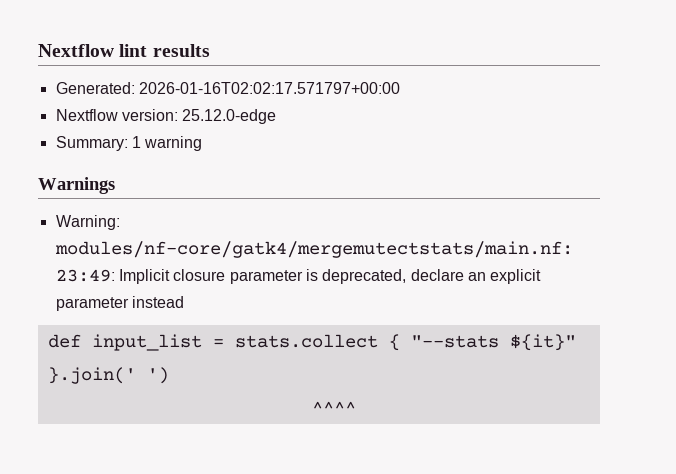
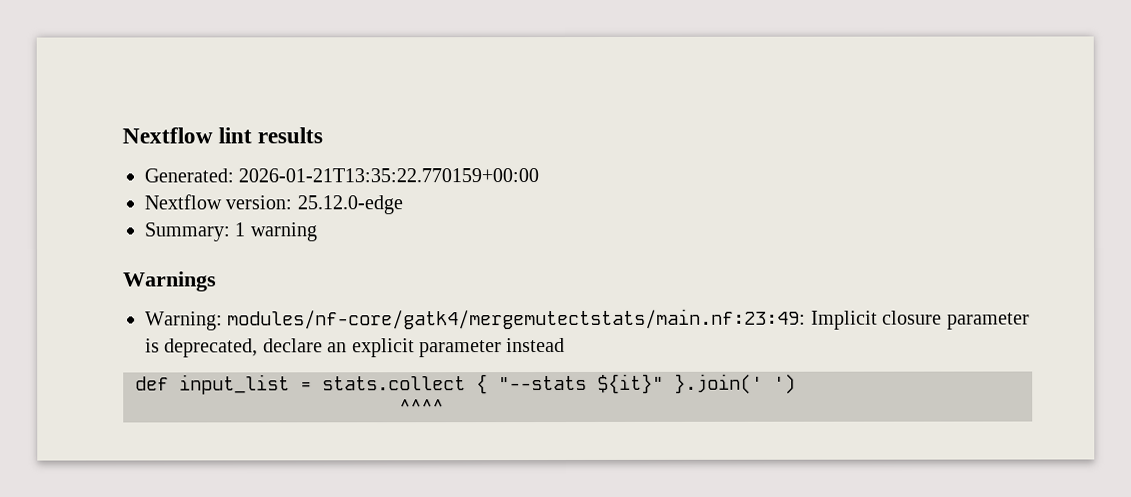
[138,82,400,94] 2026-01-16T02:02:17.571797+00:00 -> [238,168,540,183] 2026-01-21T13:35:22.770159+00:00

